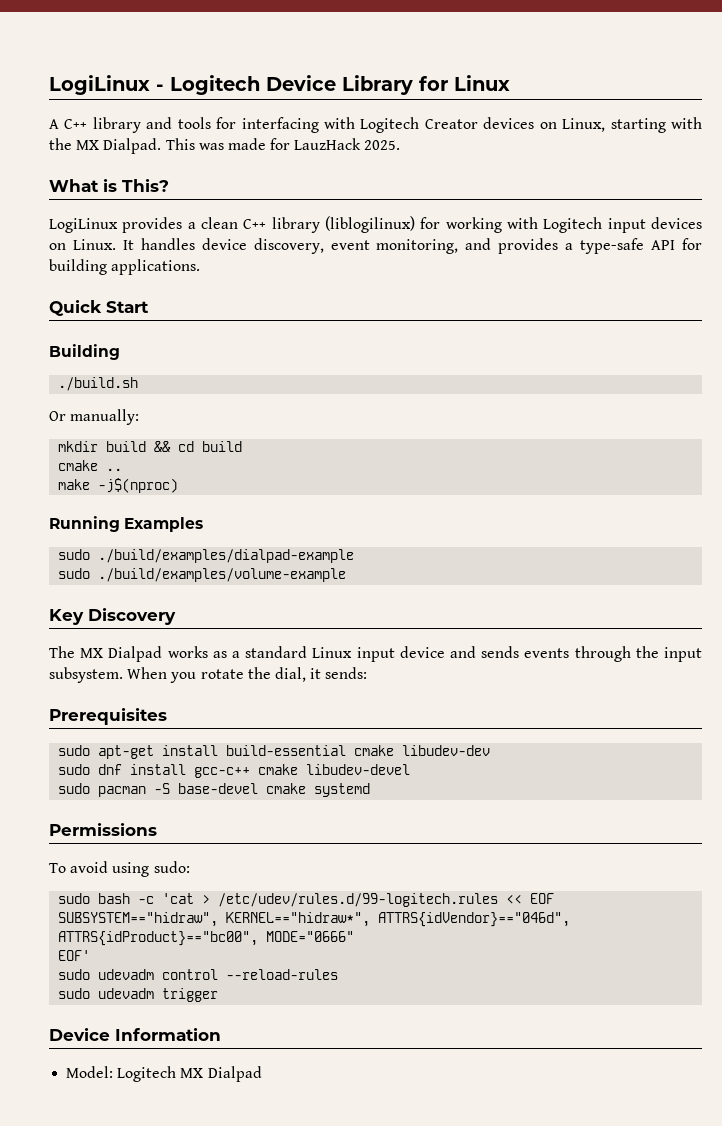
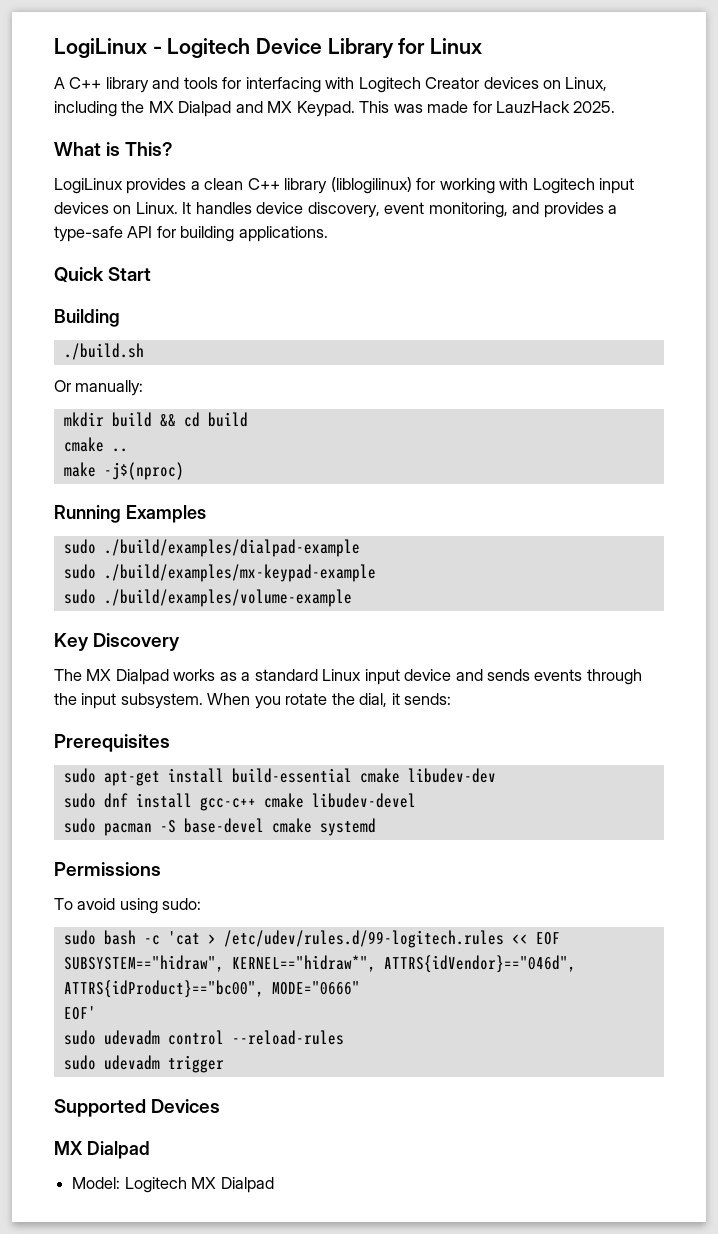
[610,117,703,133] [49,138,162,154] starting with the MX Dialpad. -> [54,101,355,117] including the MX Dialpad and MX Keypad.
(355, 556) none -> [63,564,376,582] // sudo ./build/examples/mx-keypad-example
[49,1028,221,1041] Device Information -> [54,1099,221,1117] [54,1141,150,1159] Supported Devices // MX Dialpad

